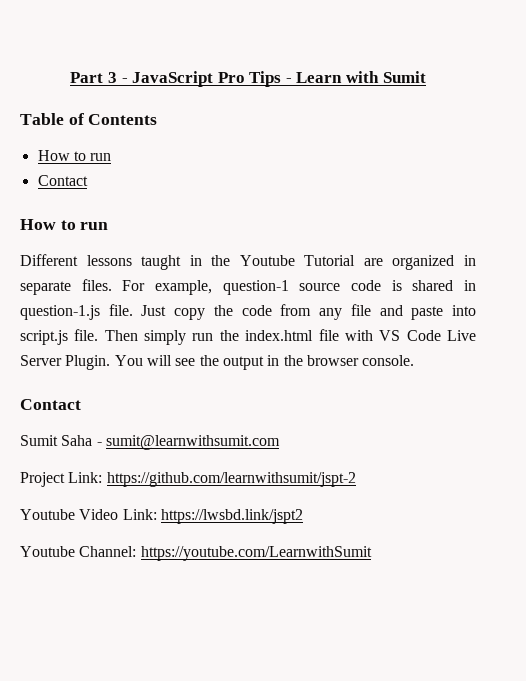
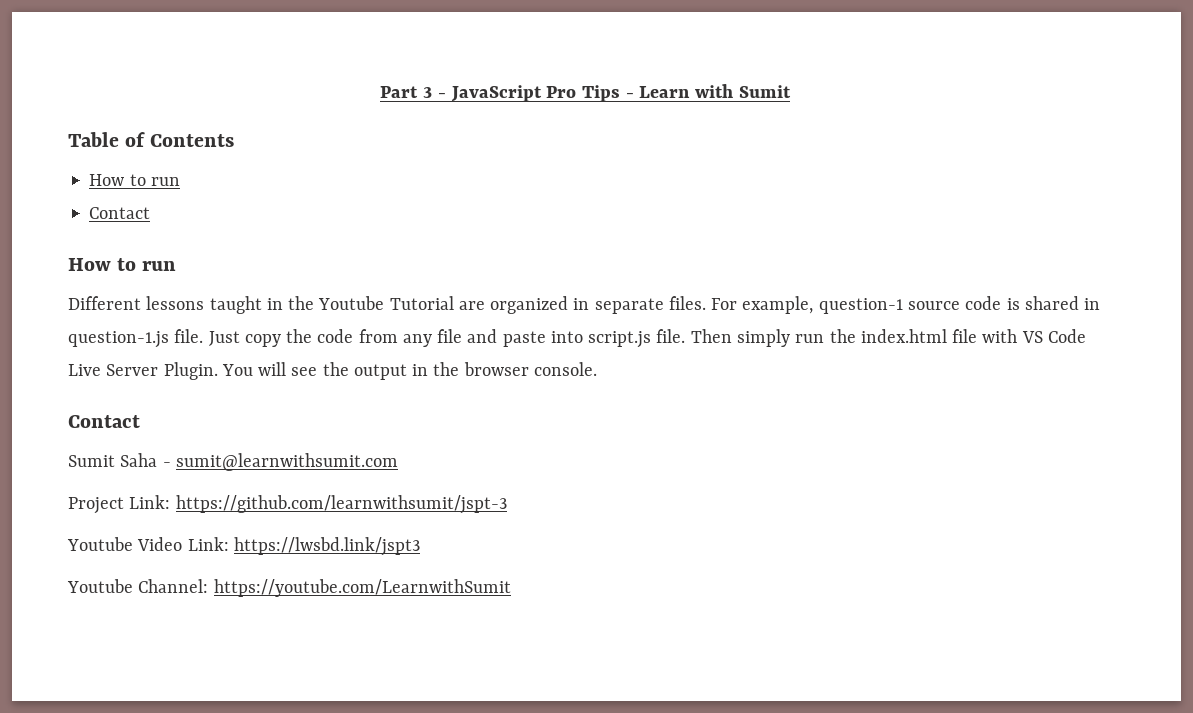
[106,472,356,487] https://github.com/learnwithsumit/jspt-2 -> [175,495,507,514] https://github.com/learnwithsumit/jspt-3
[160,509,303,524] https://lwsbd.link/jspt2 -> [233,537,420,556] https://lwsbd.link/jspt3

